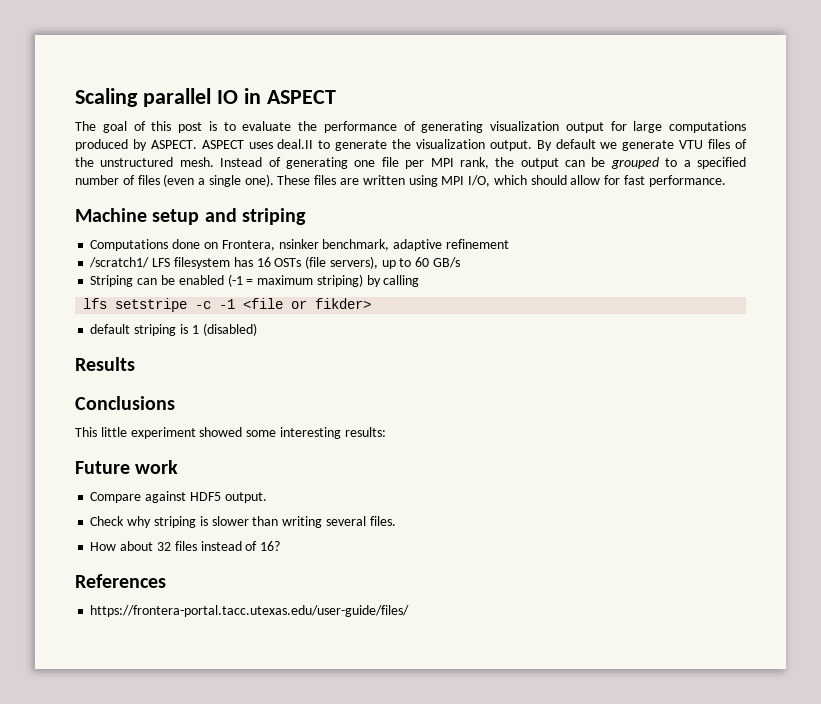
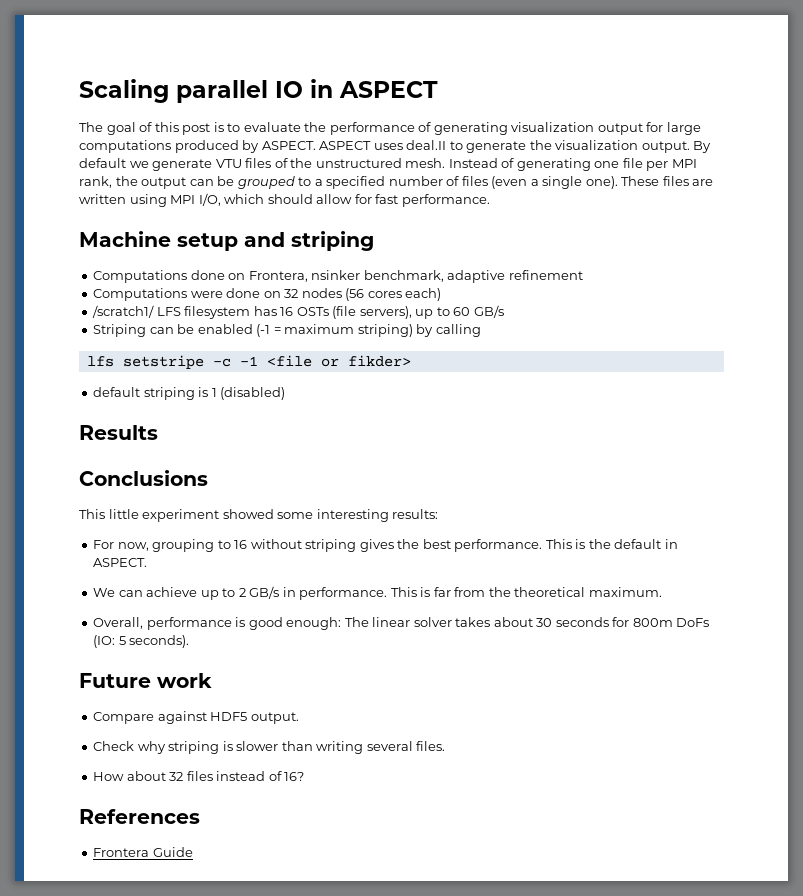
(509, 244) none -> [93,288,442,301] // Computations were done on 32 nodes (56 cores each)
(386, 432) none -> [93,539,678,552] [93,558,148,567] [93,586,662,600] [93,617,710,630] [93,635,190,648] // For now, grouping to 16 without striping gives the best performance. This is the default in ASPECT. // We can achieve up to 2 GB/s in performance. This is far from the theoretical maximum. // Overall, performance is good enough: The linear solver takes about 30 seconds for 800m DoFs (IO: 5 seconds).
[90,605,410,617] https://frontera-portal.tacc.utexas.edu/user-guide/files/ -> [93,847,193,857] Frontera Guide

